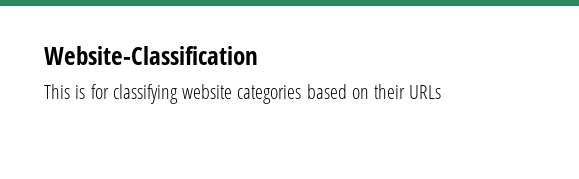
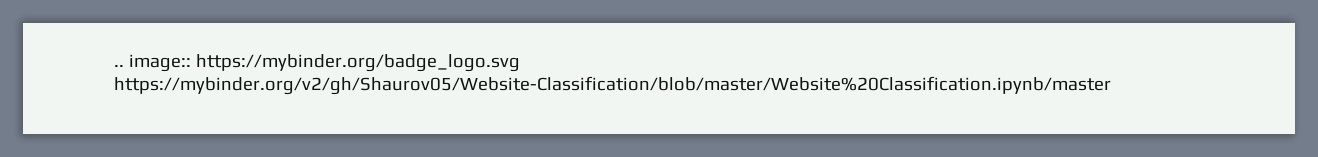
[44,46,258,65] [44,84,442,104] Website-Classification // This is for classifying website categories based on their URLs -> [114,54,520,72] [114,76,1111,95] .. image:: https://mybinder.org/badge_logo.svg https://mybinder.org/v2/gh/Shaurov05/Website-Classification/blob/master/Website%20Classification.ipynb/master

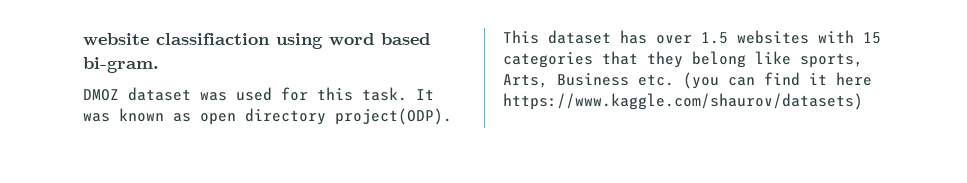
[114,54,520,72] [114,76,1111,95] .. image:: https://mybinder.org/badge_logo.svg https://mybinder.org/v2/gh/Shaurov05/Website-Classification/blob/master/Website%20Classification.ipynb/master -> [83,33,430,49] [83,57,159,73] [83,87,434,101] [83,108,452,125] [503,30,881,44] [503,51,863,68] [503,72,872,89] [503,93,863,110] website classifiaction using word based bi-gram. // DMOZ dataset was used for this task. It was known as open directory project(ODP). This dataset has over 1.5 websites with 15 categories that they belong like sports, Arts, Business etc. (you can find it here https://www.kaggle.com/shaurov/datasets)

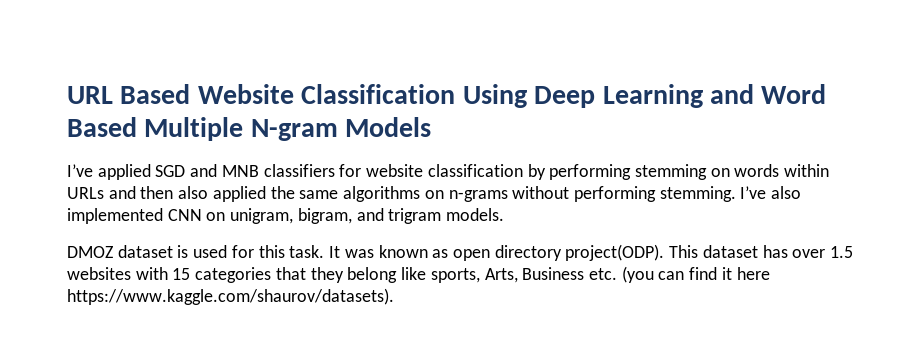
[83,33,430,49] [83,57,159,73] website classifiaction using word based bi-gram. -> [67,84,827,108] [67,117,432,141] [67,164,830,180] [67,186,802,202] [67,208,505,224] URL Based Website Classification Using Deep Learning and Word Based Multiple N-gram Models // I’ve applied SGD and MNB classifiers for website classification by performing stemming on words within URLs and then also applied the same algorithms on n-grams without performing stemming. I’ve also implemented CNN on unigram, bigram, and trigram models.
[200,92,227,101] was -> [177,245,189,258] is
[503,93,863,110] https://www.kaggle.com/shaurov/datasets) -> [67,288,394,305] https://www.kaggle.com/shaurov/datasets).

